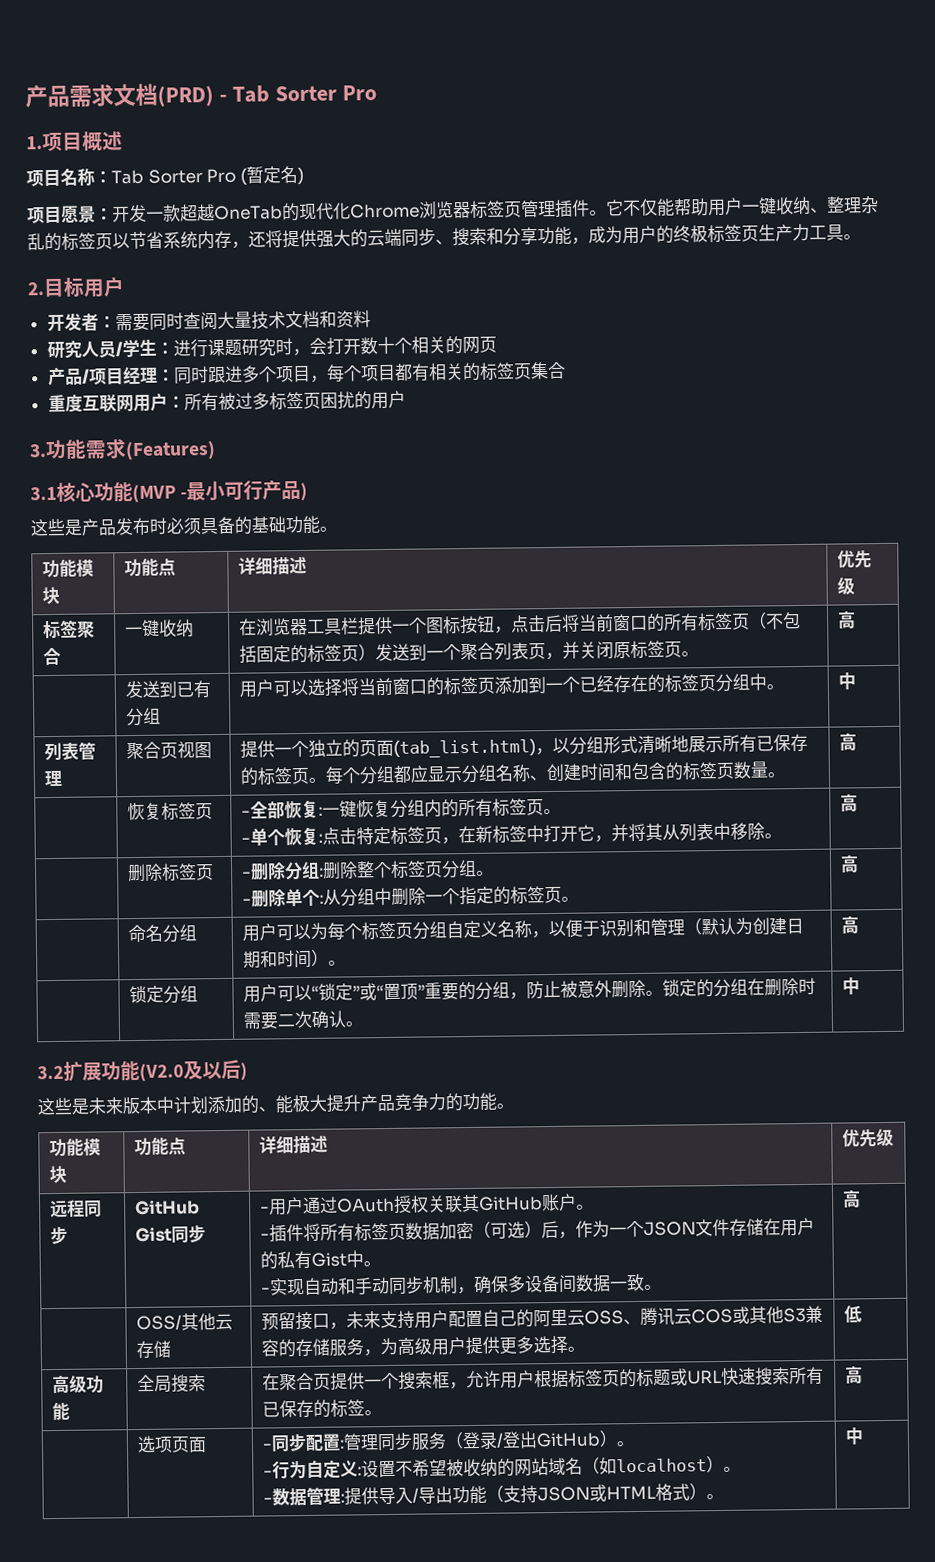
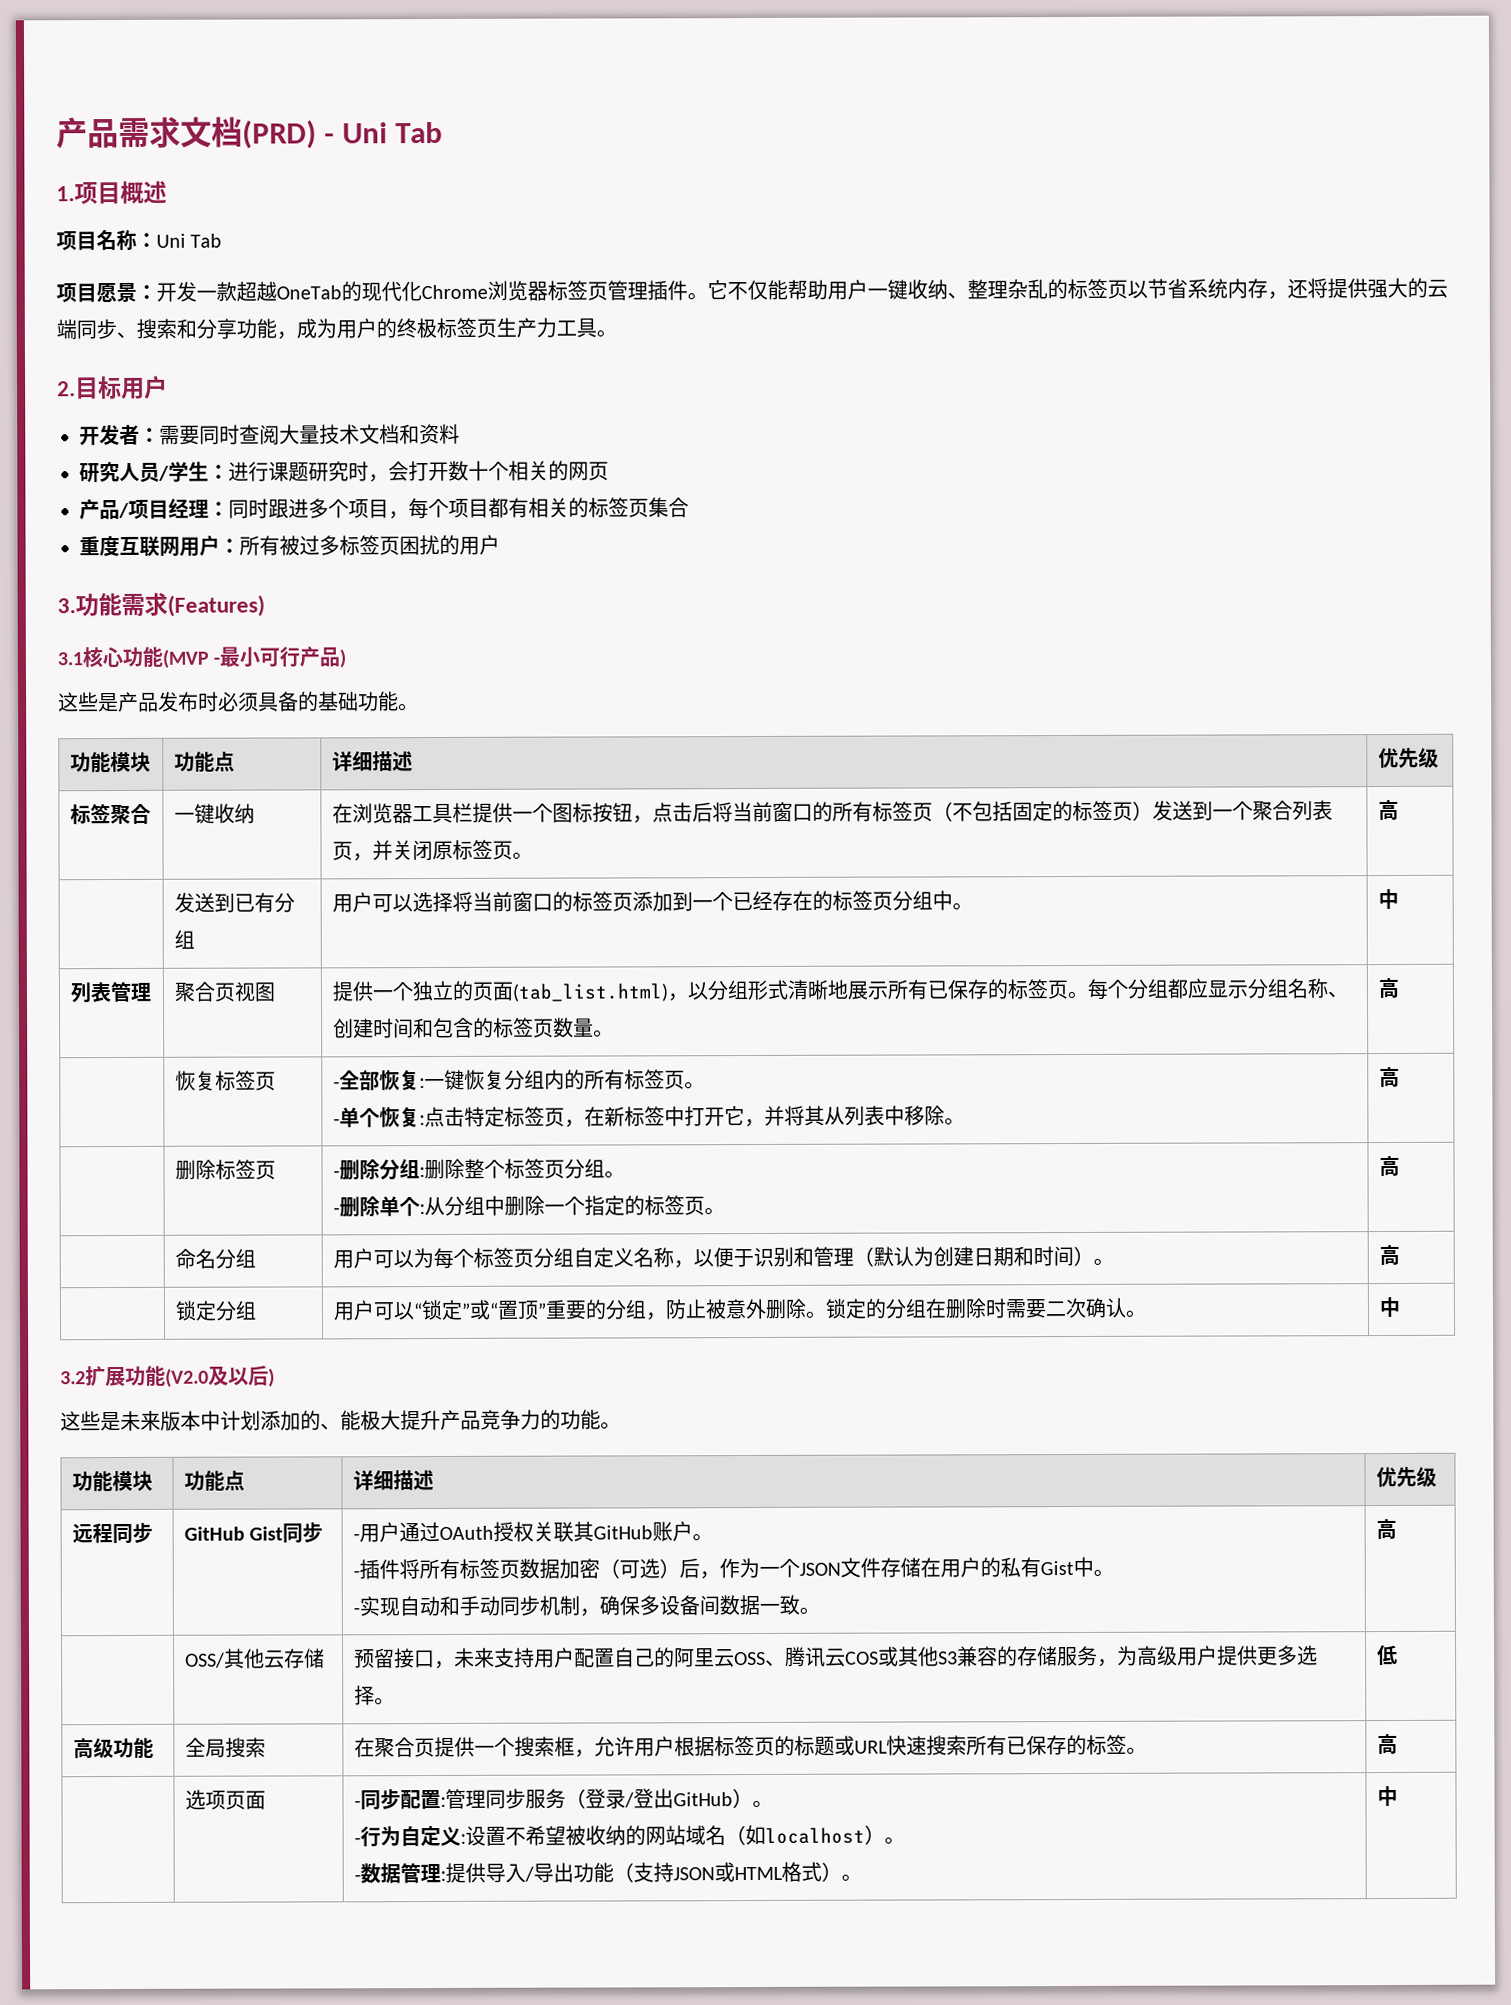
[231,85,377,103] Tab Sorter Pro -> [341,121,444,144] Uni Tab
[111,166,304,186] Tab Sorter Pro (暂定名) -> [156,233,223,248] Uni Tab

